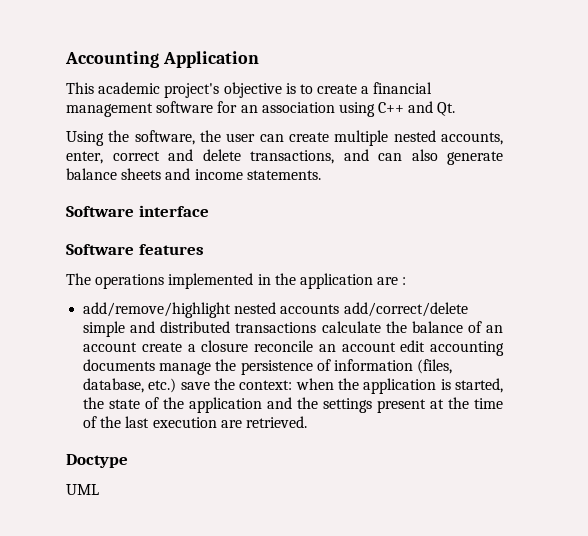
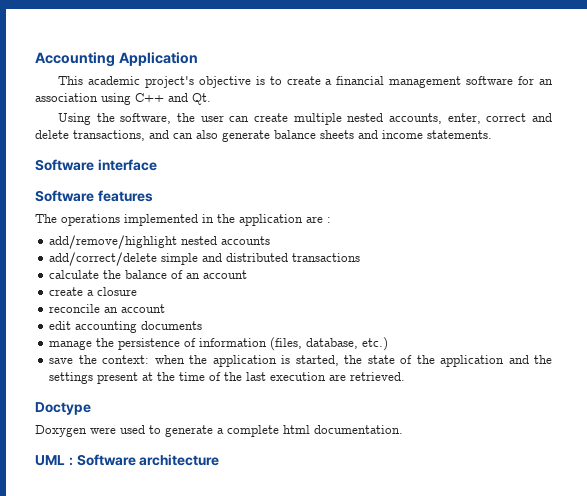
(340, 309) none -> (271, 240) //
(317, 327) none -> (361, 257) //
(138, 347) none -> (248, 274) //
(249, 346) none -> (138, 291) //
(396, 347) none -> (166, 308) //
(156, 365) none -> (203, 325) //
(177, 385) none -> (389, 344) //
[66,484,99,495] UML -> [35,425,403,437] [35,454,220,466] Doxygen were used to generate a complete html documentation. // UML : Software architecture

